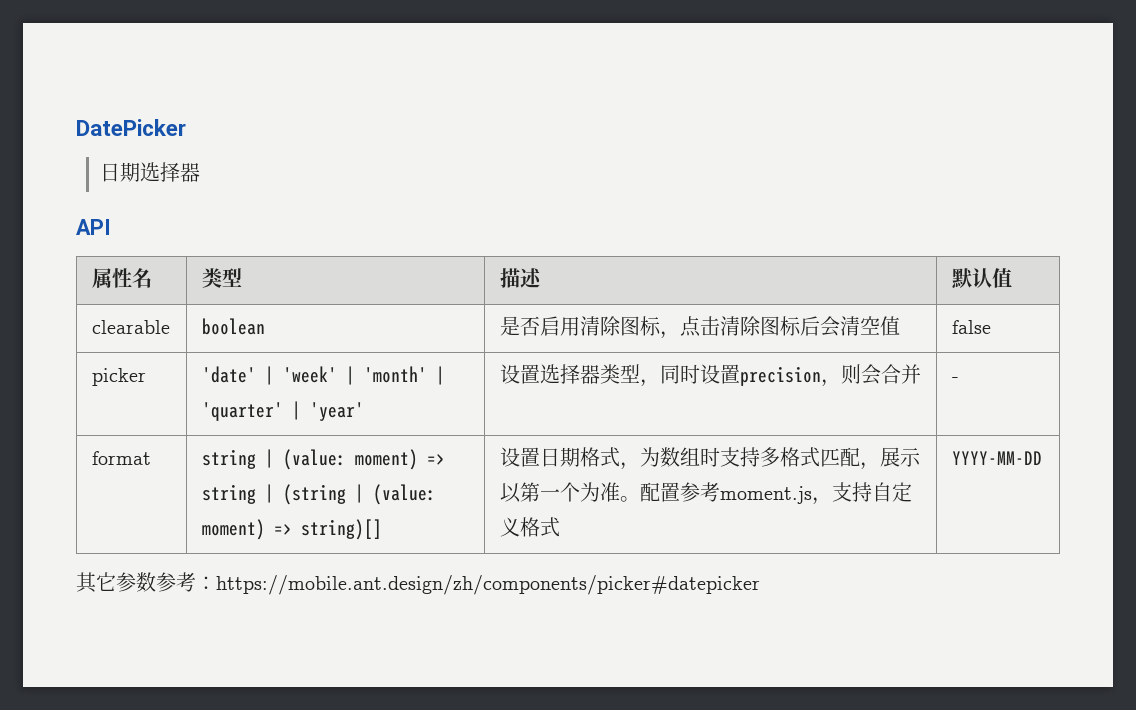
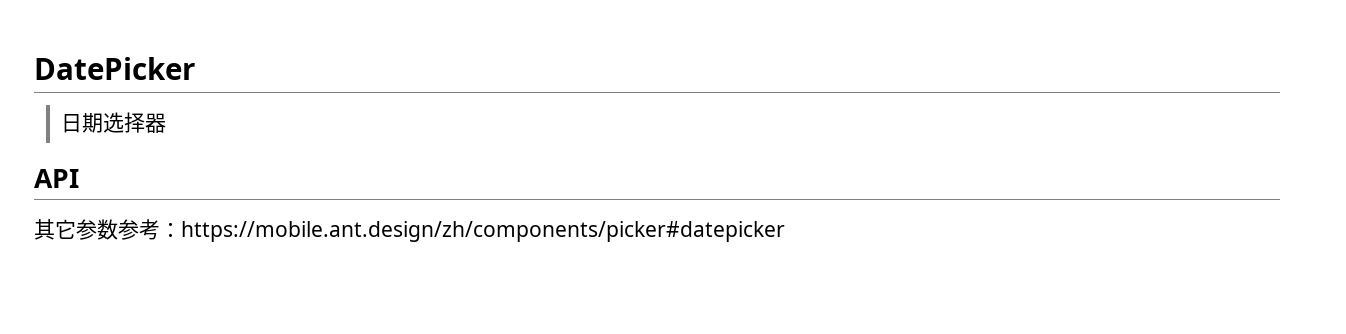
[91,268,152,288] [201,268,242,288] [499,268,542,288] [951,268,1012,289] [91,320,170,334] [201,318,265,335] [499,316,900,339] [951,320,991,334] [91,368,146,386] [201,366,445,385] [201,401,364,421] [499,364,921,387] [951,377,959,382] [91,451,151,465] [201,449,445,470] [201,484,436,505] [201,519,382,540] [499,447,921,470] [499,482,912,505] [499,517,560,537] [951,451,1042,465] // 属性名 | 类型 | 描述 | 默认值 // clearable | boolean | 是否启用清除图标，点击清除图标后会清空值 | false // picker | 'date' | 'week' | 'month' | 'quarter' | 'year' | 设置选择器类型，同时设置precision，则会合并 | - // format | string | (value: moment) => string | (string | (value: moment) => string)[] | 设置日期格式，为数组时支持多格式匹配，展示以第一个为准。配置参考moment.js，支持自定义格式 | YYYY-MM-DD -> (79, 178) none

